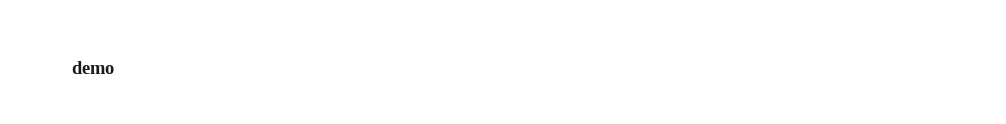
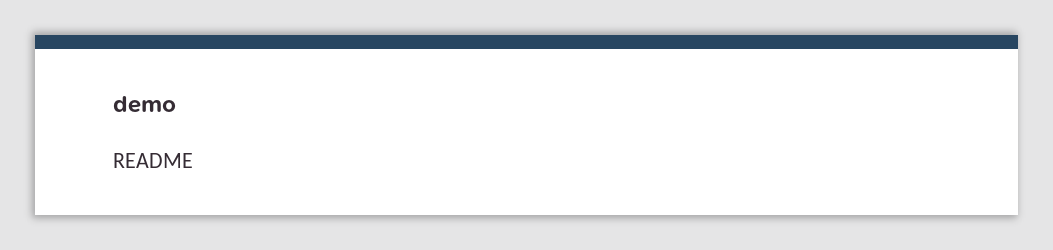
(114, 67) none -> [113,153,193,168] // README

